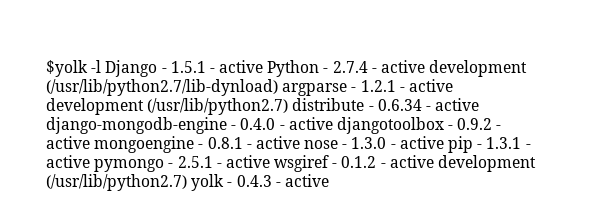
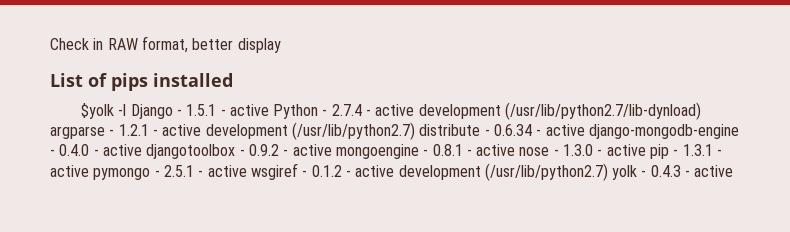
(46, 68) none -> [50,36,281,53] [50,73,233,91] Check in RAW format, better display // List of pips installed //

